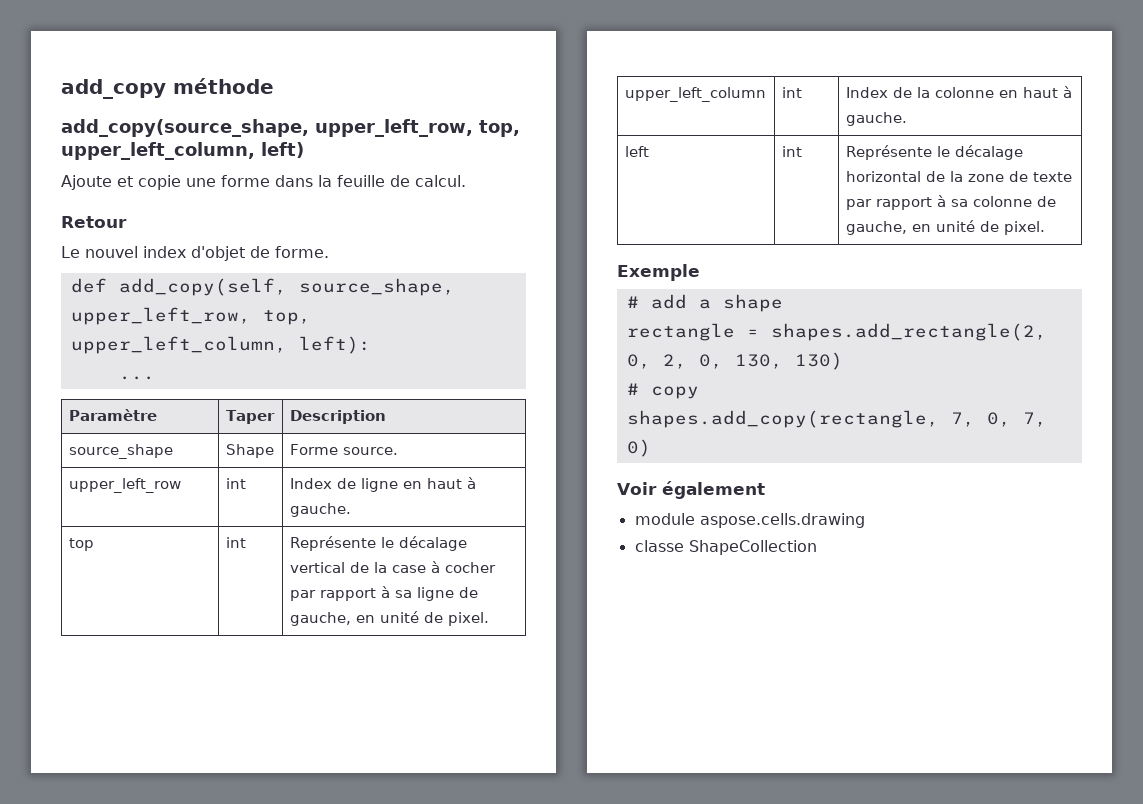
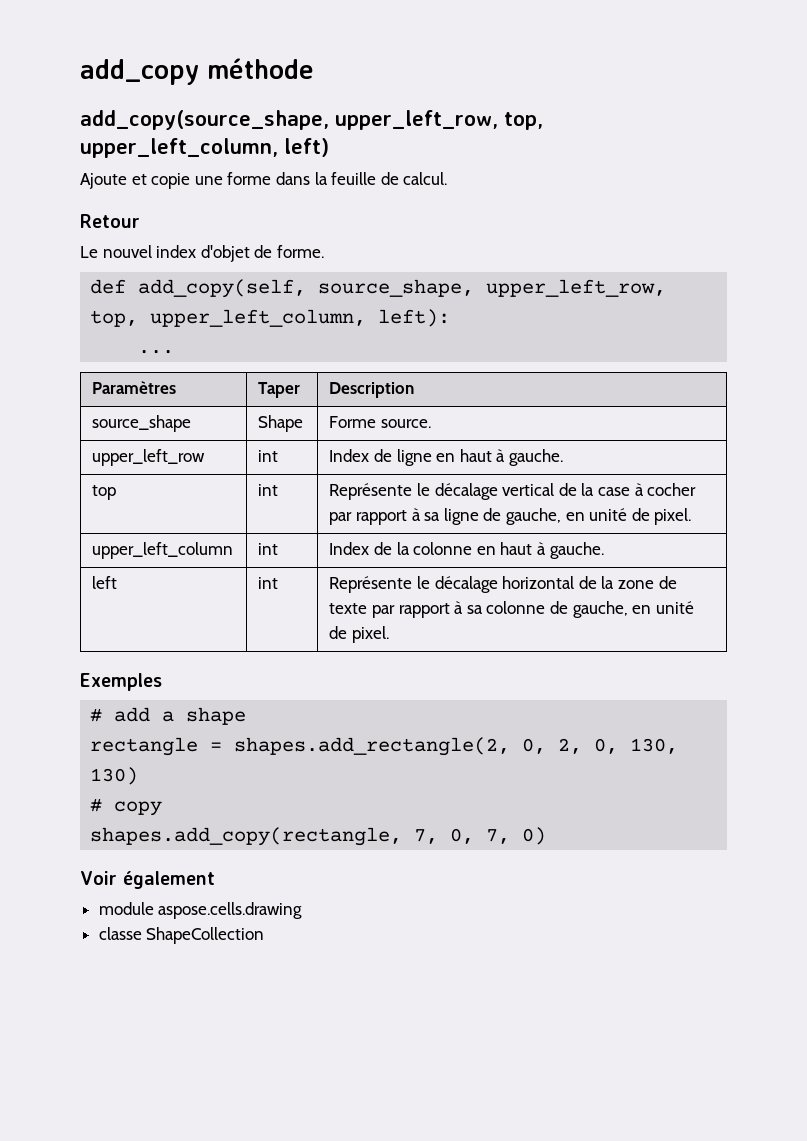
[68,409,157,421] Paramètre -> [92,381,177,394] Paramètres
[617,264,700,281] Exemple -> [80,673,162,691] Exemples

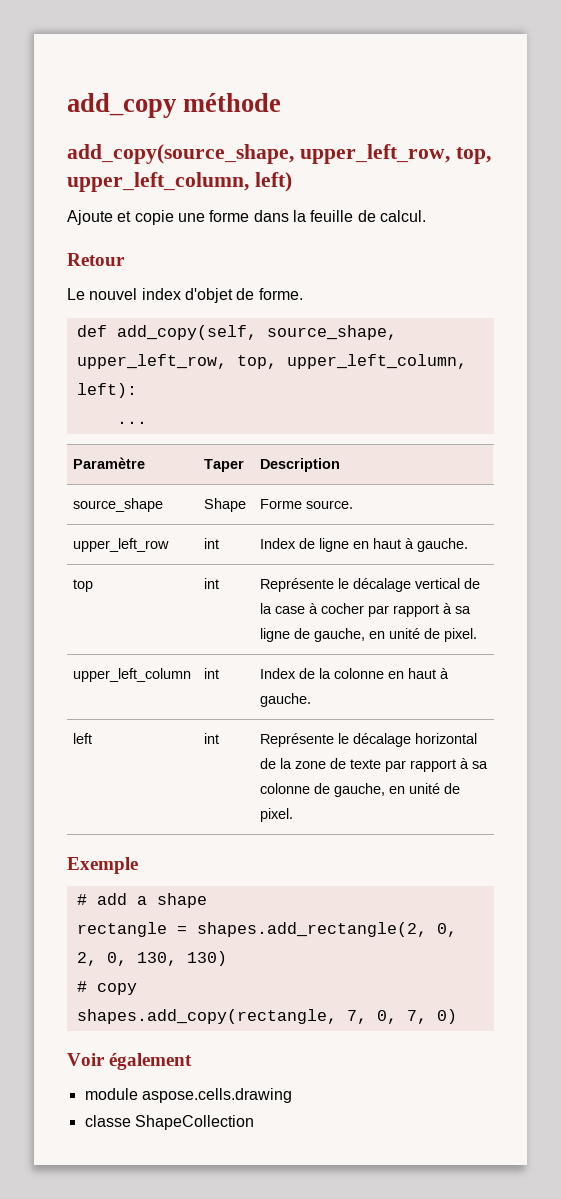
[92,381,177,394] Paramètres -> [73,457,146,469] Paramètre
[80,673,162,691] Exemples -> [67,857,138,874] Exemple

